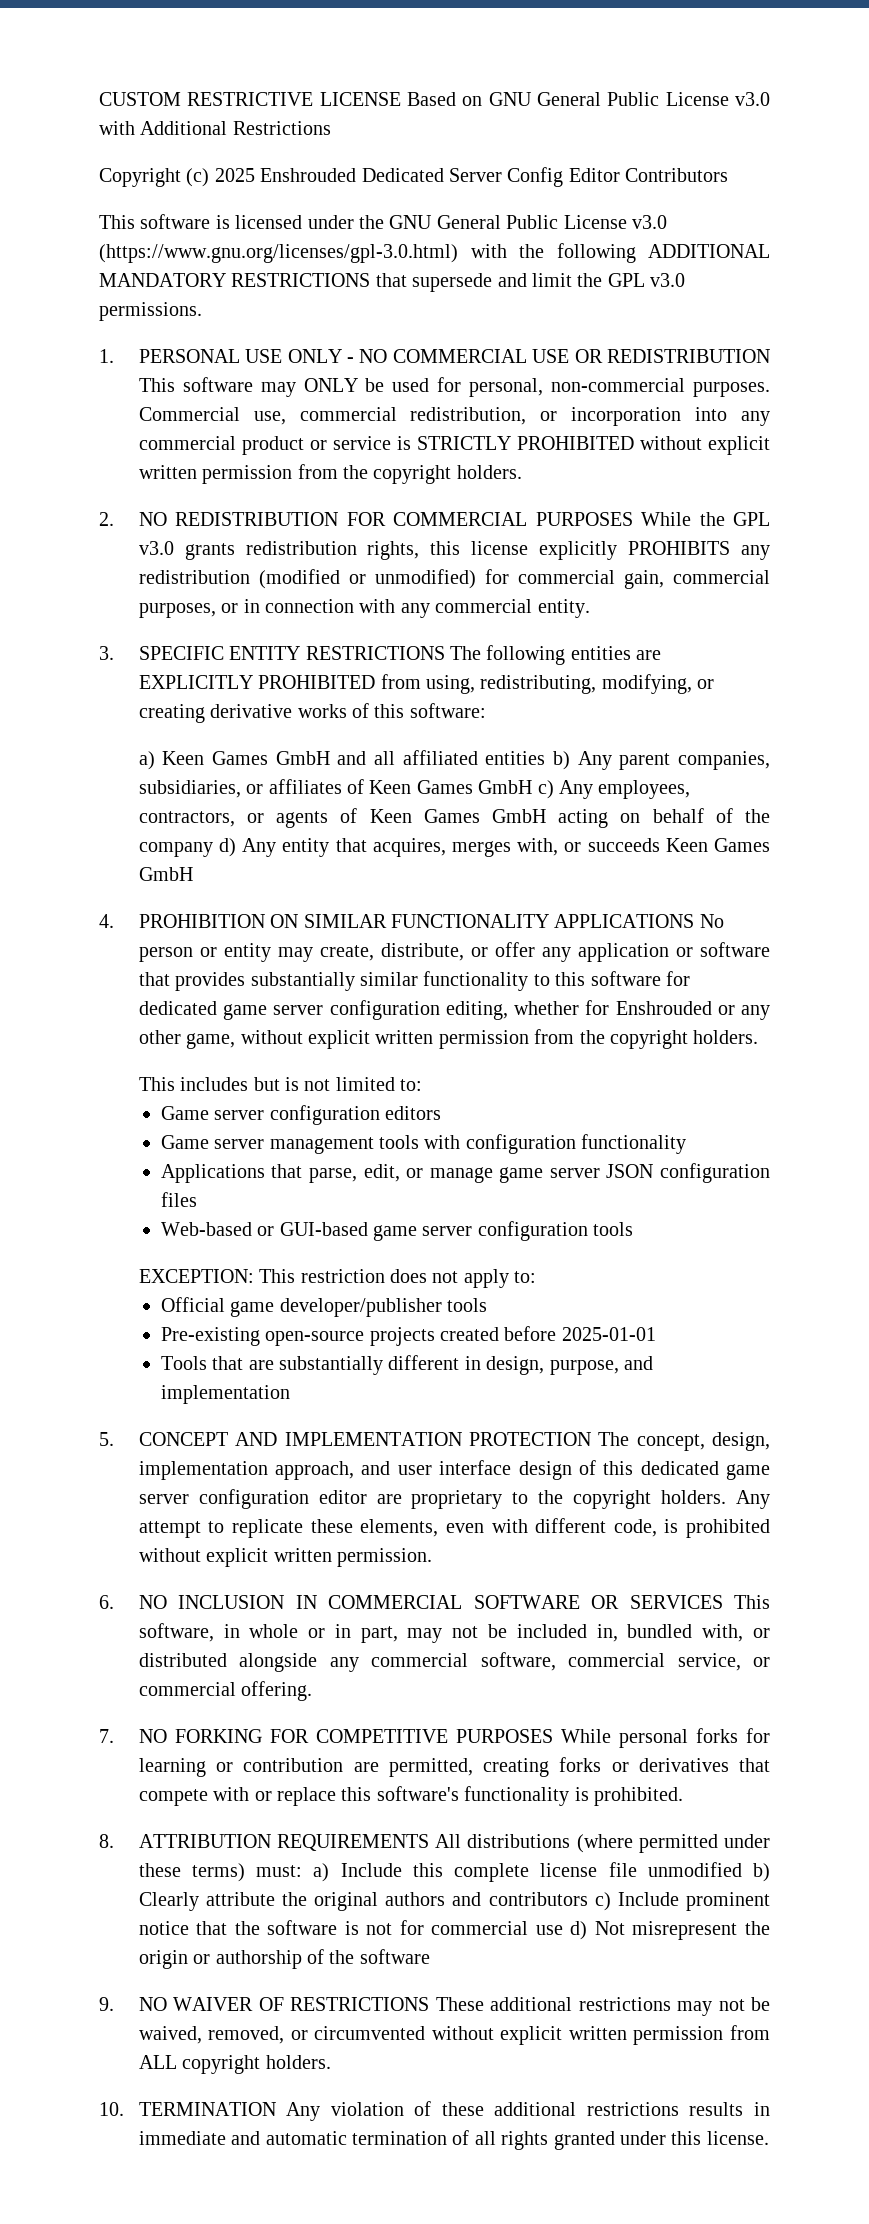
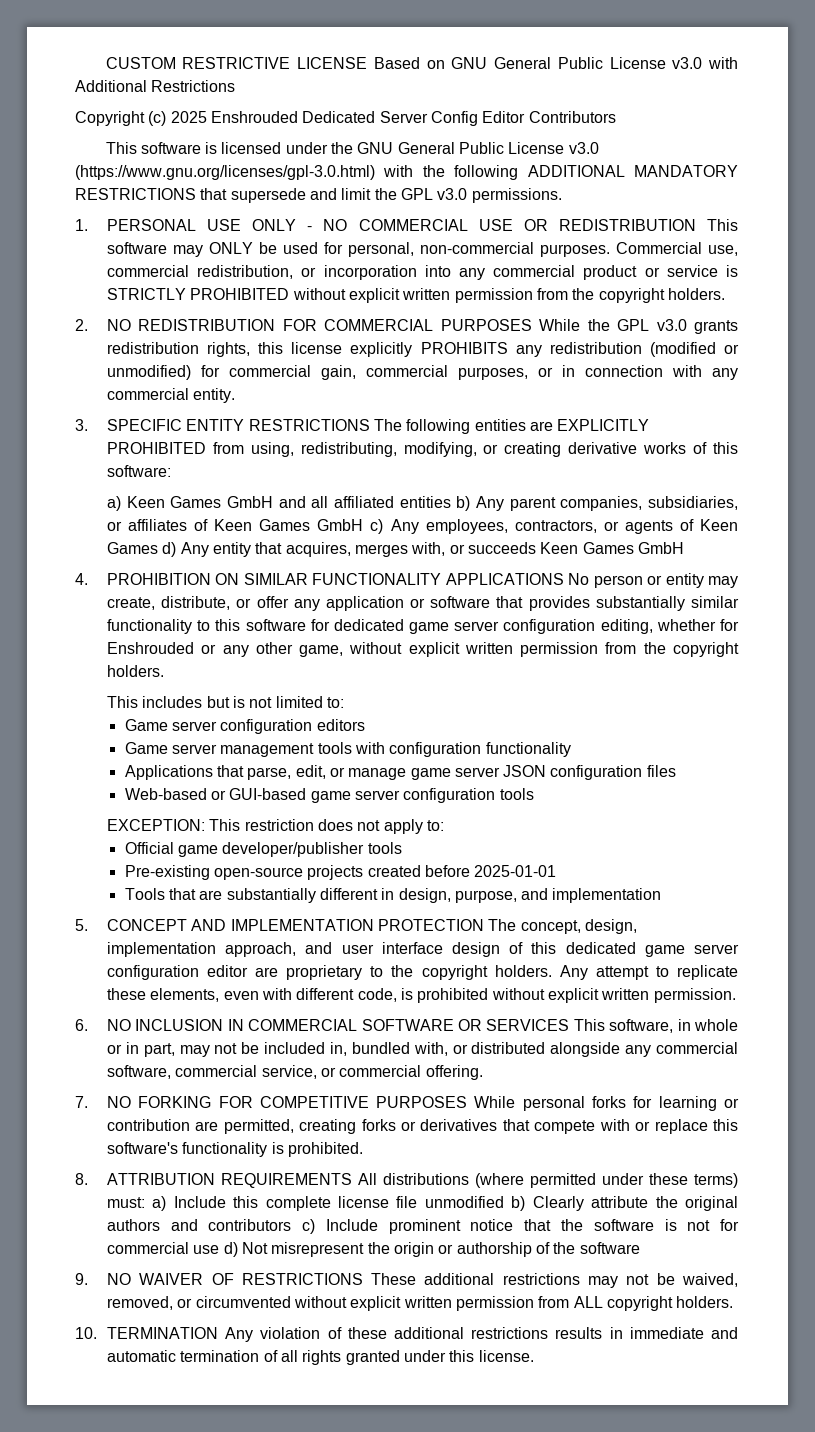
[491,808,770,828] [138,842,213,857] GmbH acting on behalf of the company -> (158, 548) none

